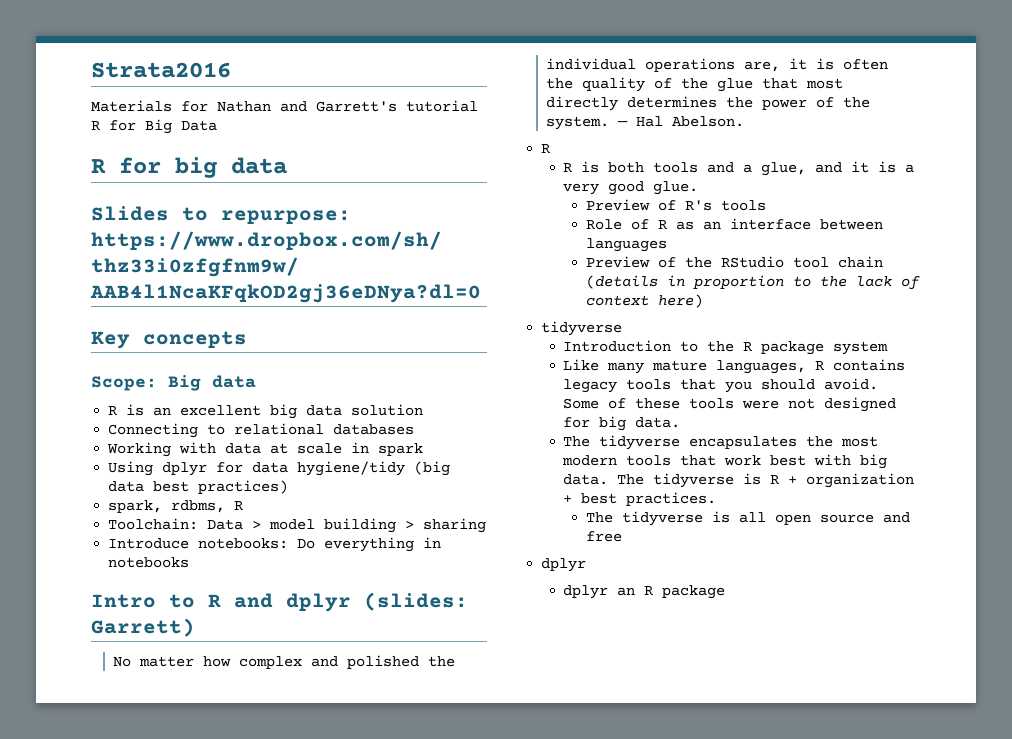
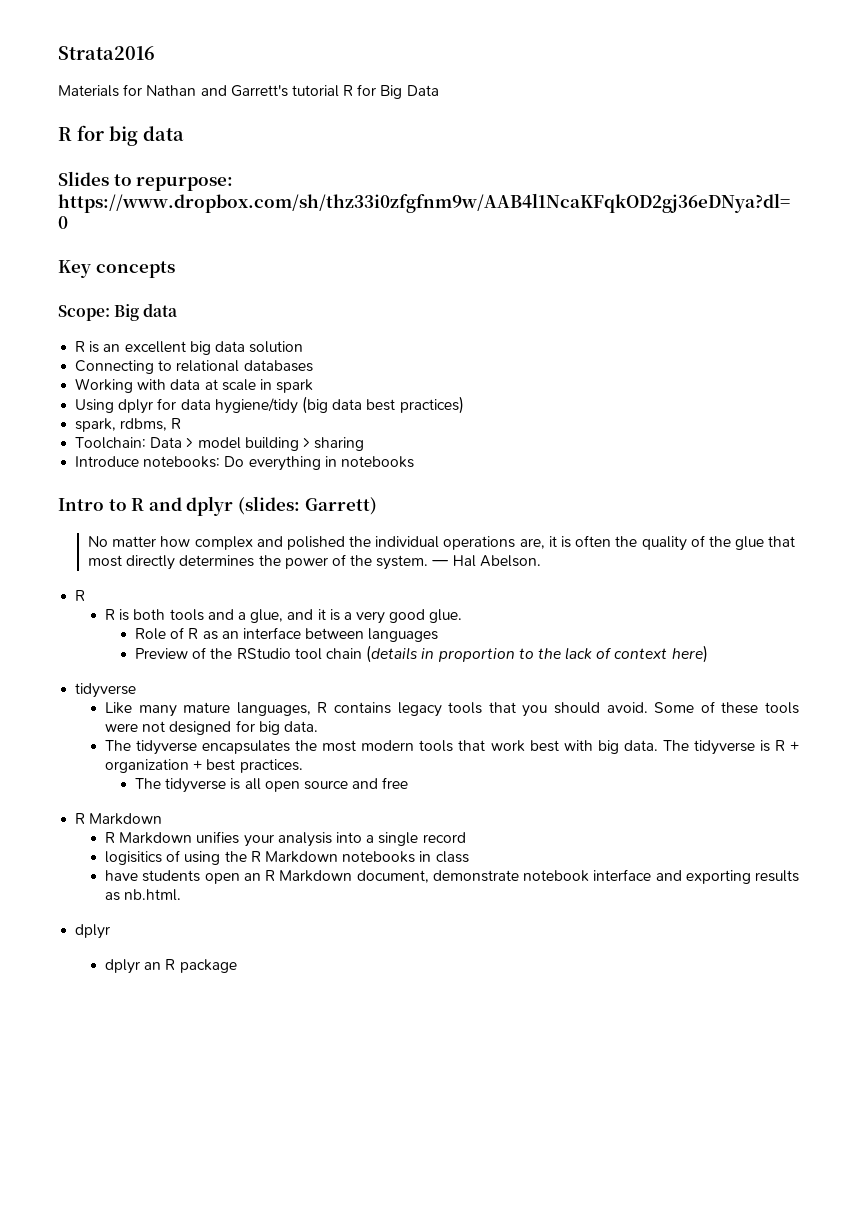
[585,199,766,211] // Preview of R's tools -> (463, 616) none
[563,340,889,355] // Introduction to the R package system -> (137, 690) none
(622, 536) none -> [75,813,163,825] [105,831,466,847] [105,850,469,865] [105,869,799,884] [105,889,182,901] // R Markdown // R Markdown unifies your analysis into a single record // logisitics of using the R Markdown notebooks in class // have students open an R Markdown document, demonstrate notebook interface and exporting results as nb.html.

